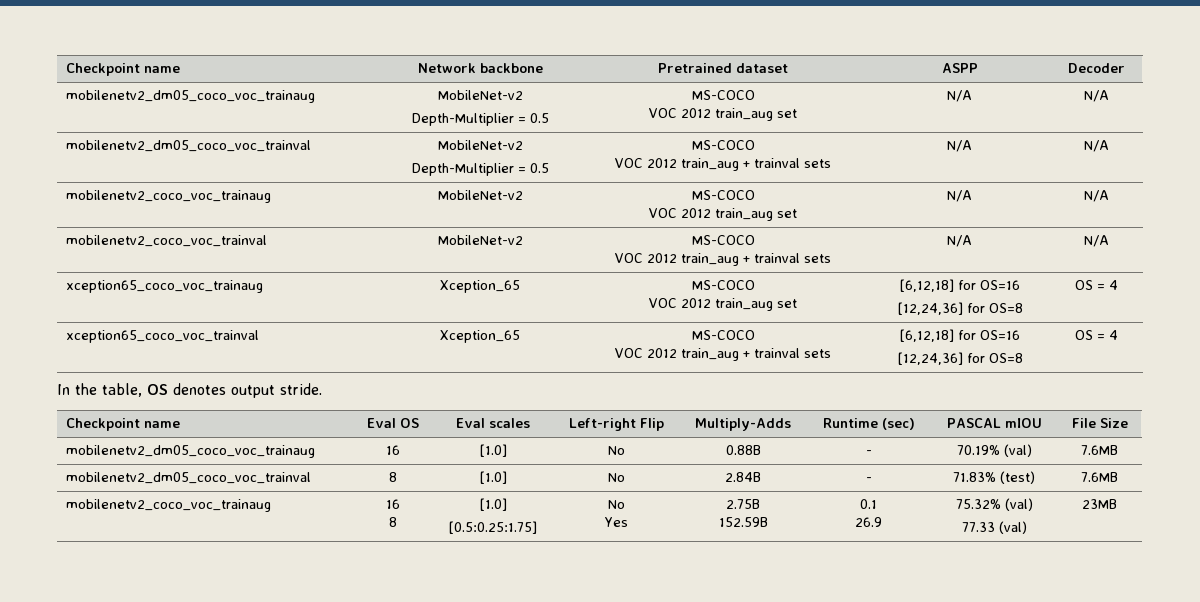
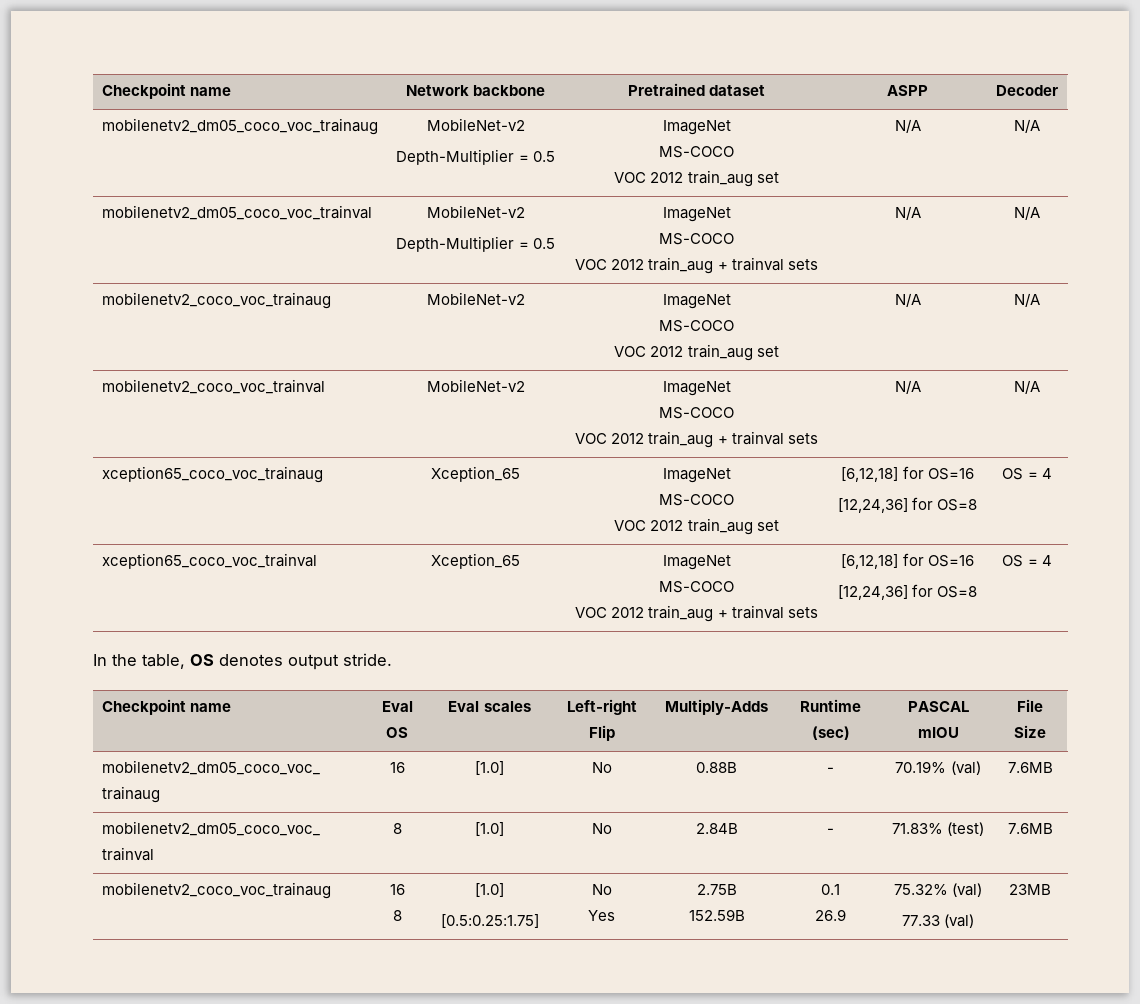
(549, 118) none -> [662,120,731,135] ImageNet //
(549, 168) none -> [662,207,731,222] ImageNet //
(523, 195) none -> [662,294,731,309] ImageNet //
(523, 240) none -> [662,381,731,396] ImageNet //
(520, 286) none -> [662,468,731,483] ImageNet //
(520, 336) none -> [662,555,731,570] ImageNet //

